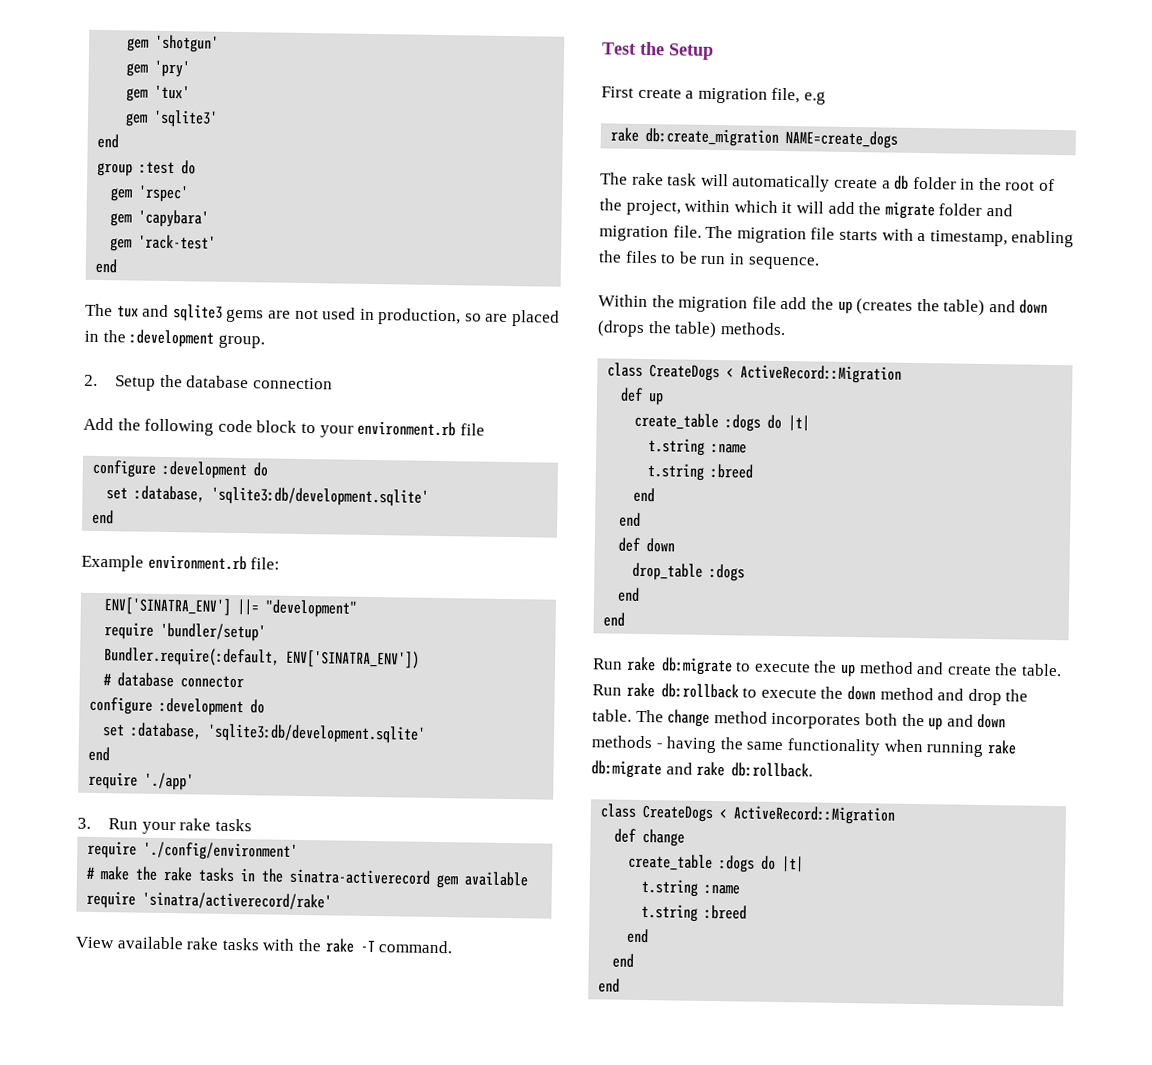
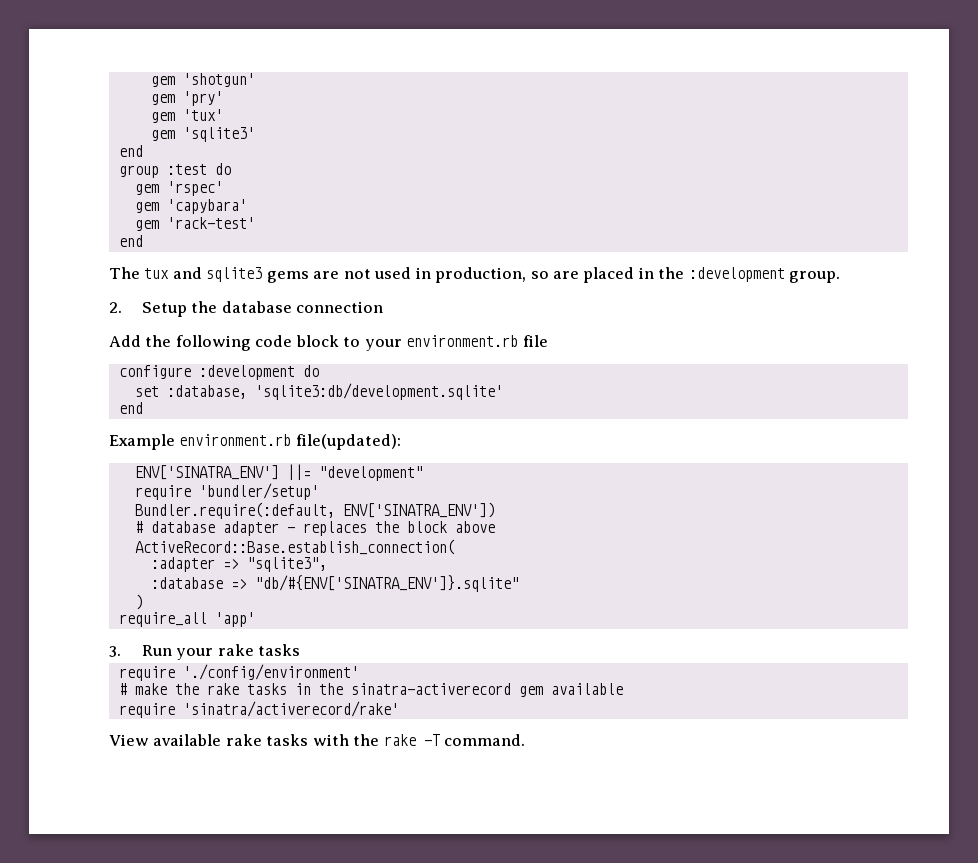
[250,557,281,570] file: -> [295,434,401,450] file(updated):
[180,675,245,689] [89,696,266,717] [102,722,427,744] [88,746,111,762] [88,771,195,791] connector // configure :development do // set :database, 'sqlite3:db/development.sqlite' // end // require './app' -> [222,521,495,536] [134,539,455,555] [150,557,327,572] [150,575,519,592] [134,594,143,610] [118,612,255,627] adapter - replaces the block above // ActiveRecord::Base.establish_connection( // :adapter => "sqlite3", // :database => "db/#{ENV['SINATRA_ENV']}.sqlite" // ) // require_all 'app'
[602,41,714,60] [601,86,826,105] [610,127,899,149] [600,172,1056,192] [599,198,1013,220] [599,225,1075,248] [598,250,820,270] [598,294,1049,316] [597,320,786,339] [607,362,903,384] [620,387,665,406] [634,412,811,432] [648,438,748,456] [647,463,755,481] [633,487,656,503] [619,512,642,527] [618,537,676,553] [632,562,746,582] [617,587,641,602] [603,612,626,627] [592,656,1062,678] [592,682,1029,706] [592,709,1007,731] [591,735,1016,758] [591,760,814,779] [600,803,896,825] [614,828,686,847] [628,853,805,873] [641,879,741,897] [641,904,748,922] [626,928,650,944] [612,953,635,968] [598,978,621,993] // Test the Setup // First create a migration file, e.g // rake db:create_migration NAME=create_dogs // The rake task will automatically create a db folder in the root of the project, within which it will add the migrate folder and migration file. The migration file starts with a timestamp, enabling the files to be run in sequence. // Within the migration file add the up (creates the table) and down (drops the table) methods. // class CreateDogs < ActiveRecord::Migration // def up // create_table :dogs do |t| // t.string :name // t.string :breed // end // end // def down // drop_table :dogs // end // end // Run rake db:migrate to execute the up method and create the table. Run rake db:rollback to execute the down method and drop the table. The change method incorporates both the up and down methods - having the same functionality when running rake db:migrate and rake db:rollback. // class CreateDogs < ActiveRecord::Migration // def change // create_table :dogs do |t| // t.string :name // t.string :breed // end // end // end -> (526, 740) none

